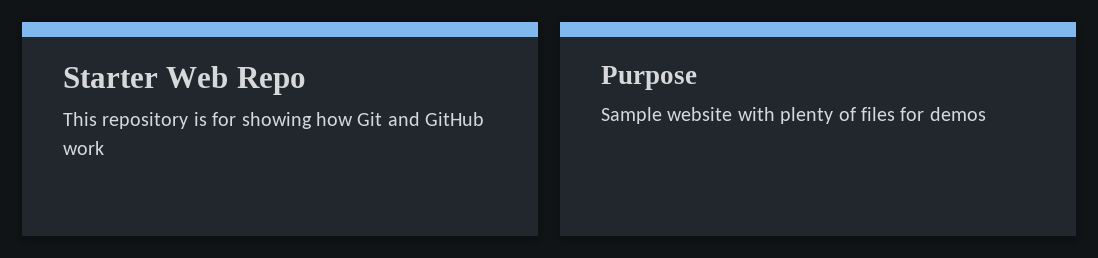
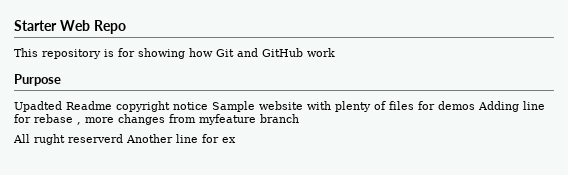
(697, 78) none -> [14,101,208,112] Upadted Readme copyright notice
(986, 114) none -> [478,101,545,112] [14,114,299,125] [13,134,236,145] Adding line for rebase , more changes from myfeature branch // All rught reserverd Another line for ex

